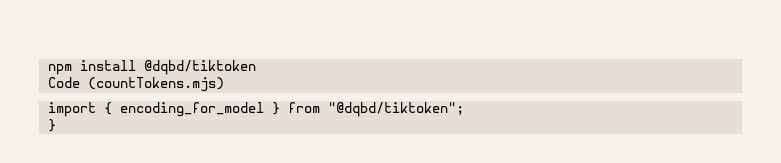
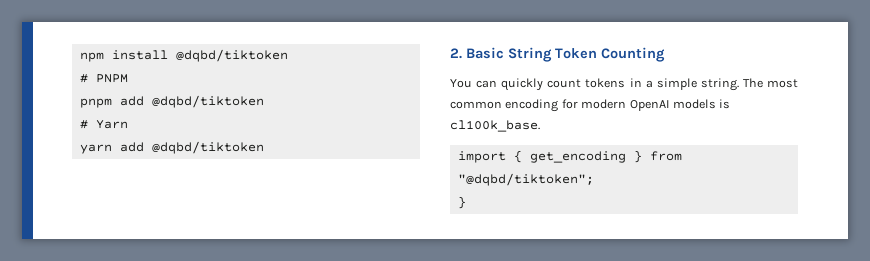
[48,77,225,92] Code (countTokens.mjs) -> [79,74,128,83] [79,95,264,108] [79,120,128,129] [79,141,264,154] [450,47,665,62] [450,78,798,91] [450,99,731,112] [450,120,540,132] # PNPM // pnpm add @dqbd/tiktoken // # Yarn // yarn add @dqbd/tiktoken // 2. Basic String Token Counting // You can quickly count tokens in a simple string. The most common encoding for modern OpenAI models is cl100k_base.
[120,102,265,117] encoding_for_model -> [529,151,626,163] get_encoding

